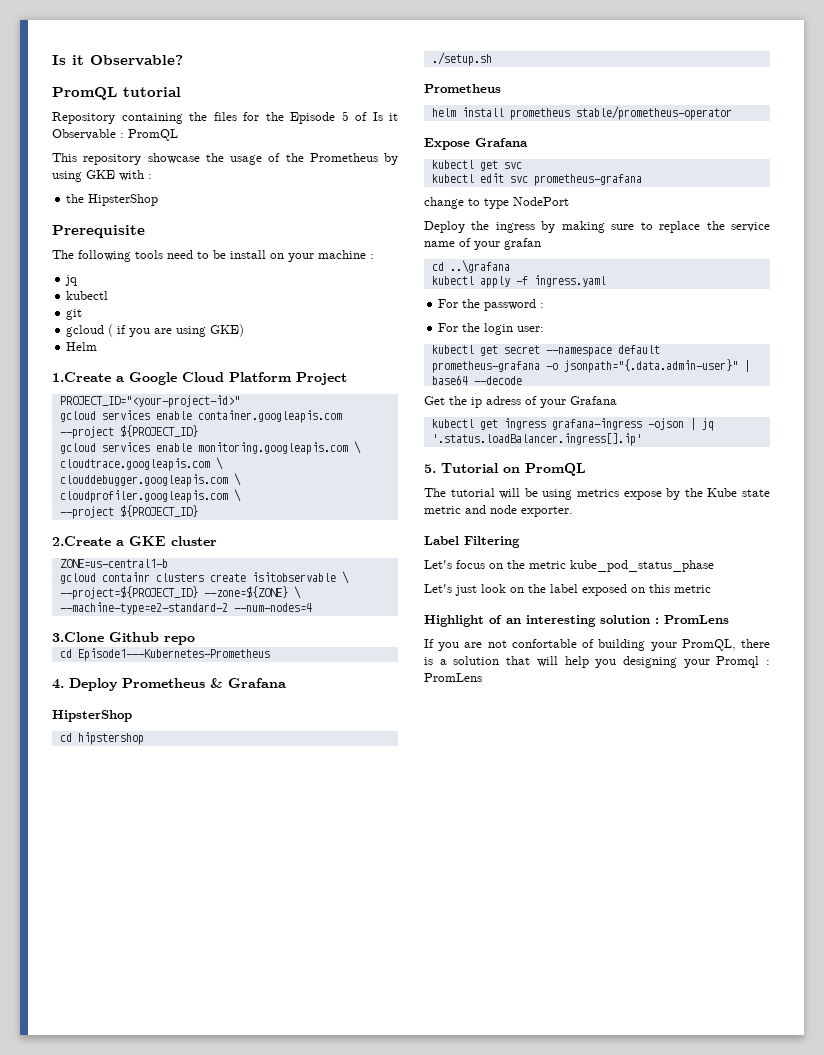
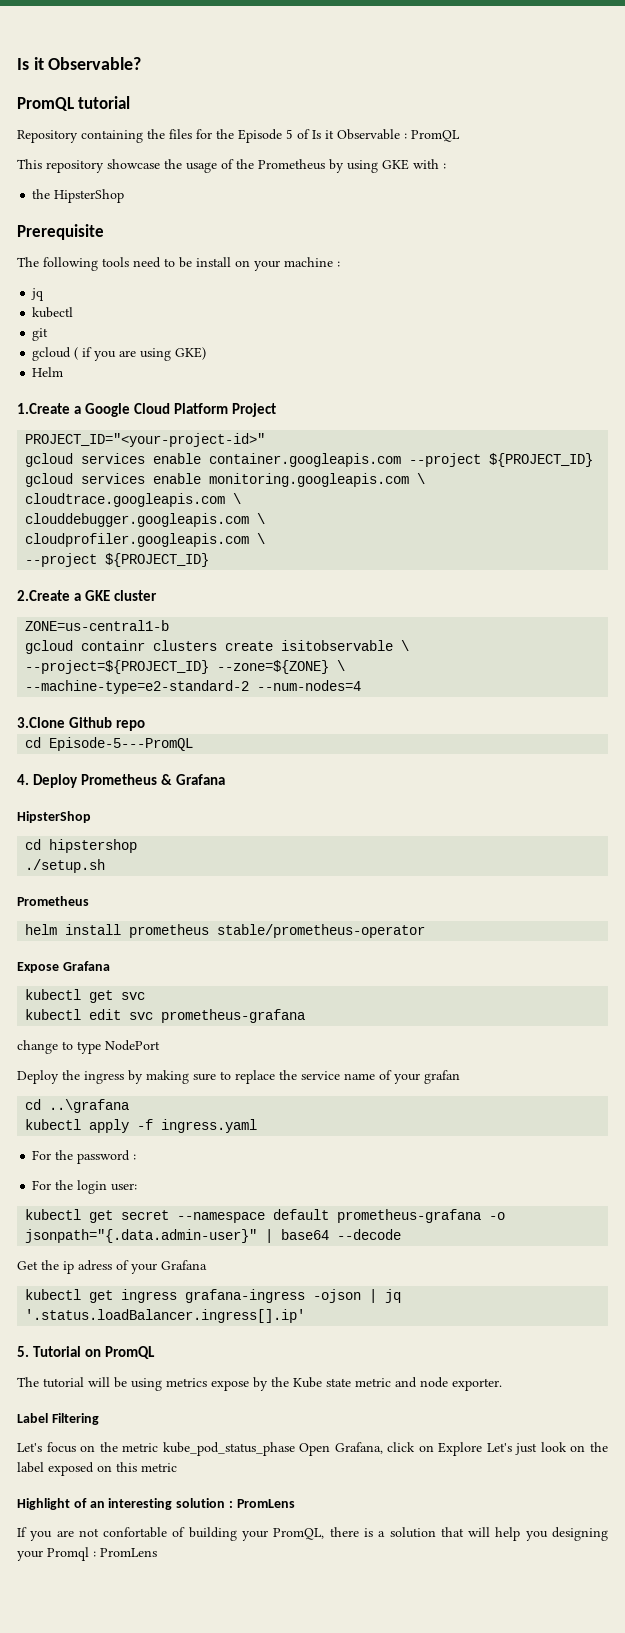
[77,648,270,661] Episode1---Kubernetes-Prometheus -> [49,737,194,751] Episode-5---PromQL
(714, 566) // -> [299,1442,483,1456] Open Grafana, click on Explore

